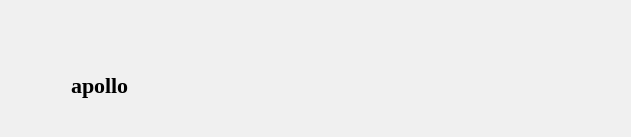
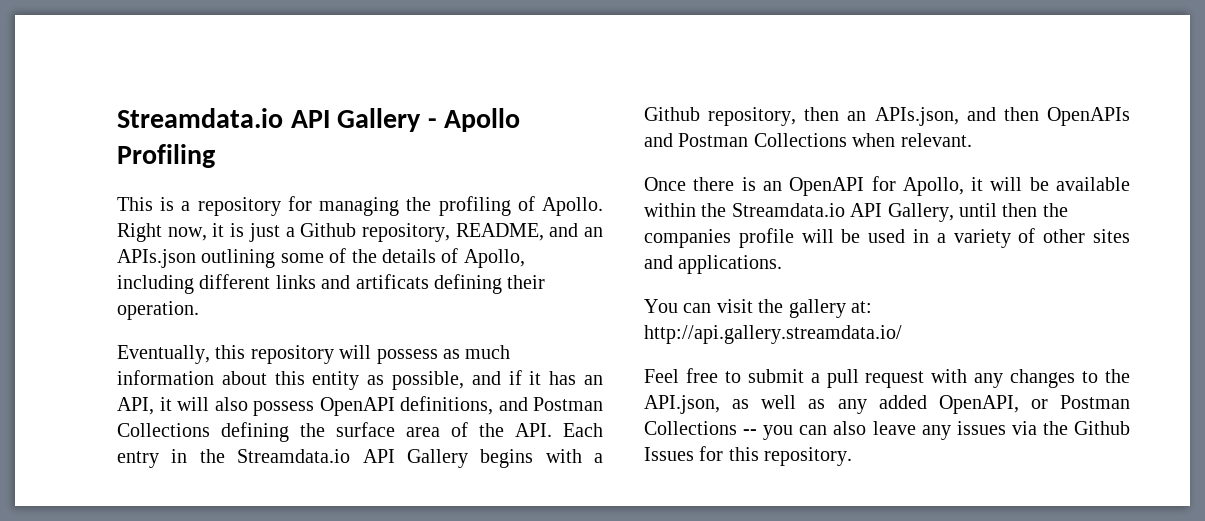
[71,78,128,98] apollo -> [117,108,521,132] [117,144,215,168] [117,196,603,216] [117,223,603,242] [117,248,525,268] [117,274,546,294] [117,301,199,320] [117,345,511,364] [117,370,604,390] [117,396,603,416] [117,422,603,442] [117,449,603,468] [644,107,1130,126] [644,133,972,147] [644,176,1130,196] [644,203,1068,222] [644,228,1130,248] [644,255,783,274] [644,299,872,318] [644,325,902,344] [644,368,1130,388] [644,395,1130,414] [644,421,1130,440] [644,446,853,466] Streamdata.io API Gallery - Apollo Profiling // This is a repository for managing the profiling of Apollo. Right now, it is just a Github repository, README, and an APIs.json outlining some of the details of Apollo, including different links and artificats defining their operation. // Eventually, this repository will possess as much information about this entity as possible, and if it has an API, it will also possess OpenAPI definitions, and Postman Collections defining the surface area of the API. Each entry in the Streamdata.io API Gallery begins with a Github repository, then an APIs.json, and then OpenAPIs and Postman Collections when relevant. // Once there is an OpenAPI for Apollo, it will be available within the Streamdata.io API Gallery, until then the companies profile will be used in a variety of other sites and applications. // You can visit the gallery at: http://api.gallery.streamdata.io/ // Feel free to submit a pull request with any changes to the API.json, as well as any added OpenAPI, or Postman Collections -- you can also leave any issues via the Github Issues for this repository.

